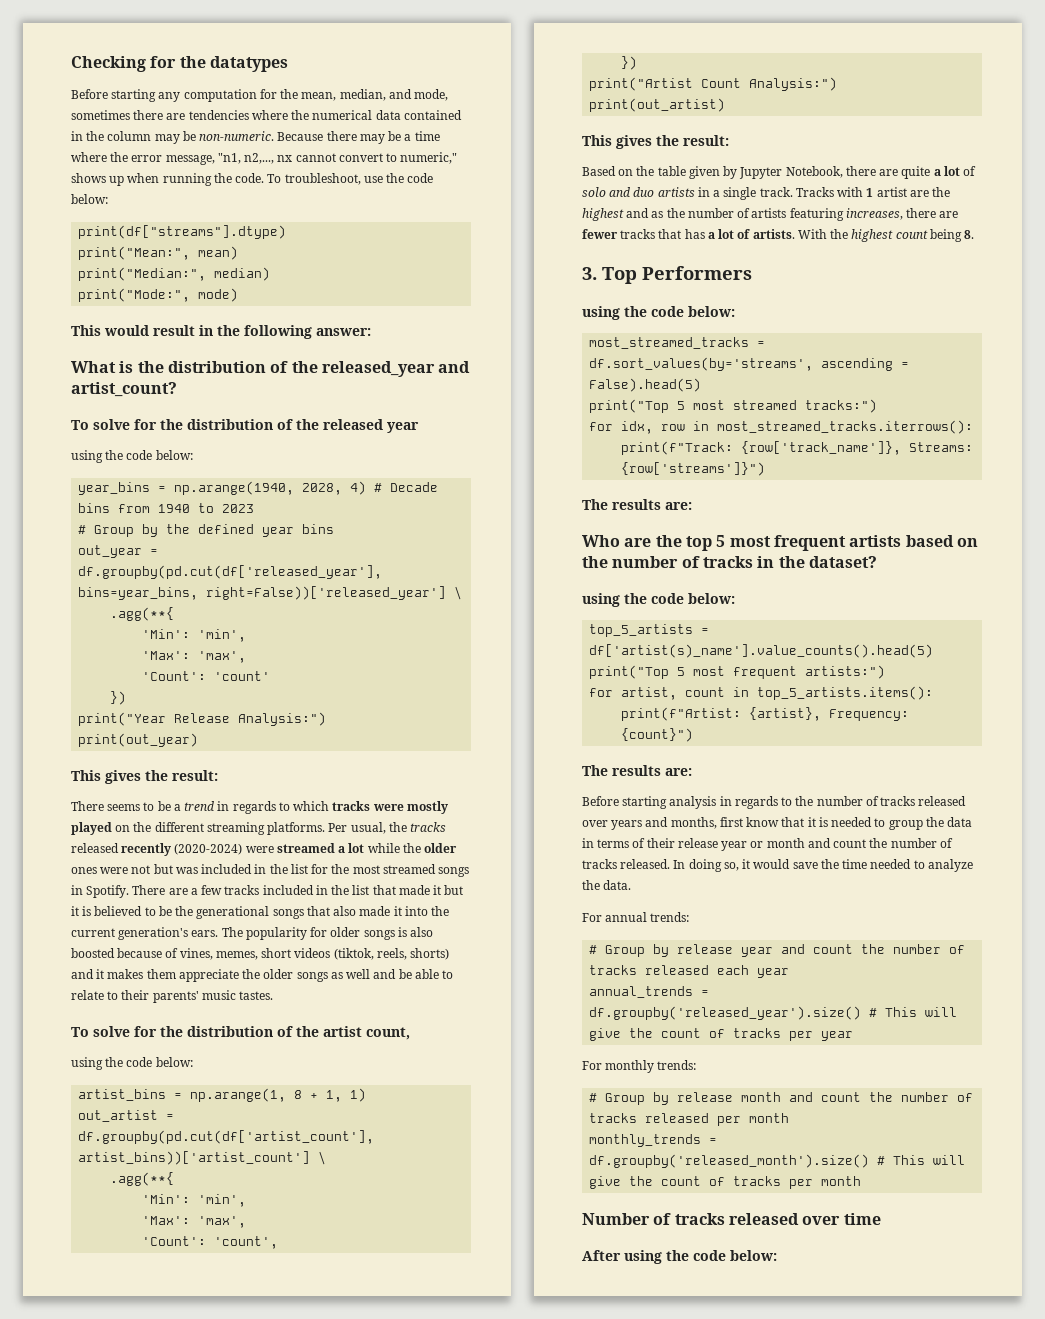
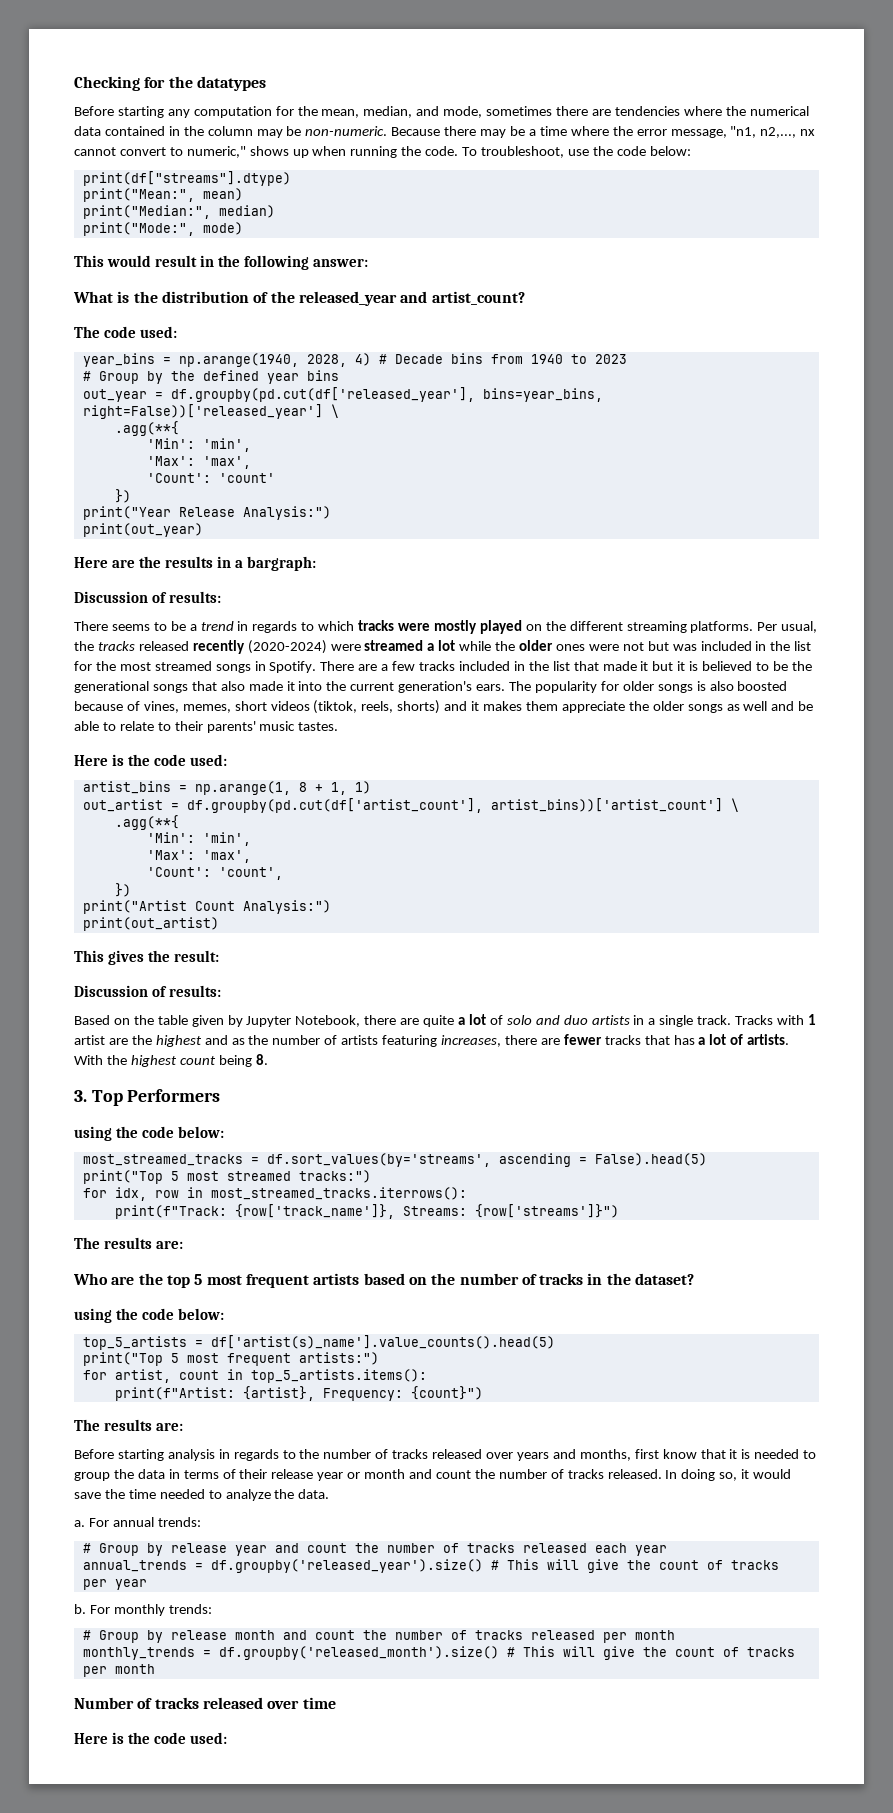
[71,419,419,433] [71,450,193,463] To solve for the distribution of the released year // using the code below: -> [74,326,178,338] The code used:
[71,770,218,784] This gives the result: -> [74,556,317,571] [74,591,222,603] Here are the results in a bargraph: // Discussion of results:
[71,1026,410,1040] [71,1057,193,1070] To solve for the distribution of the artist count, // using the code below: -> [74,754,228,766] Here is the code used:
(729, 140) none -> [74,985,222,997] // Discussion of results:
(632, 885) none -> [74,1520,85,1527] a.
(854, 1036) none -> [74,1604,86,1614] b.
[582,1250,777,1264] After using the code below: -> [74,1732,228,1744] Here is the code used:

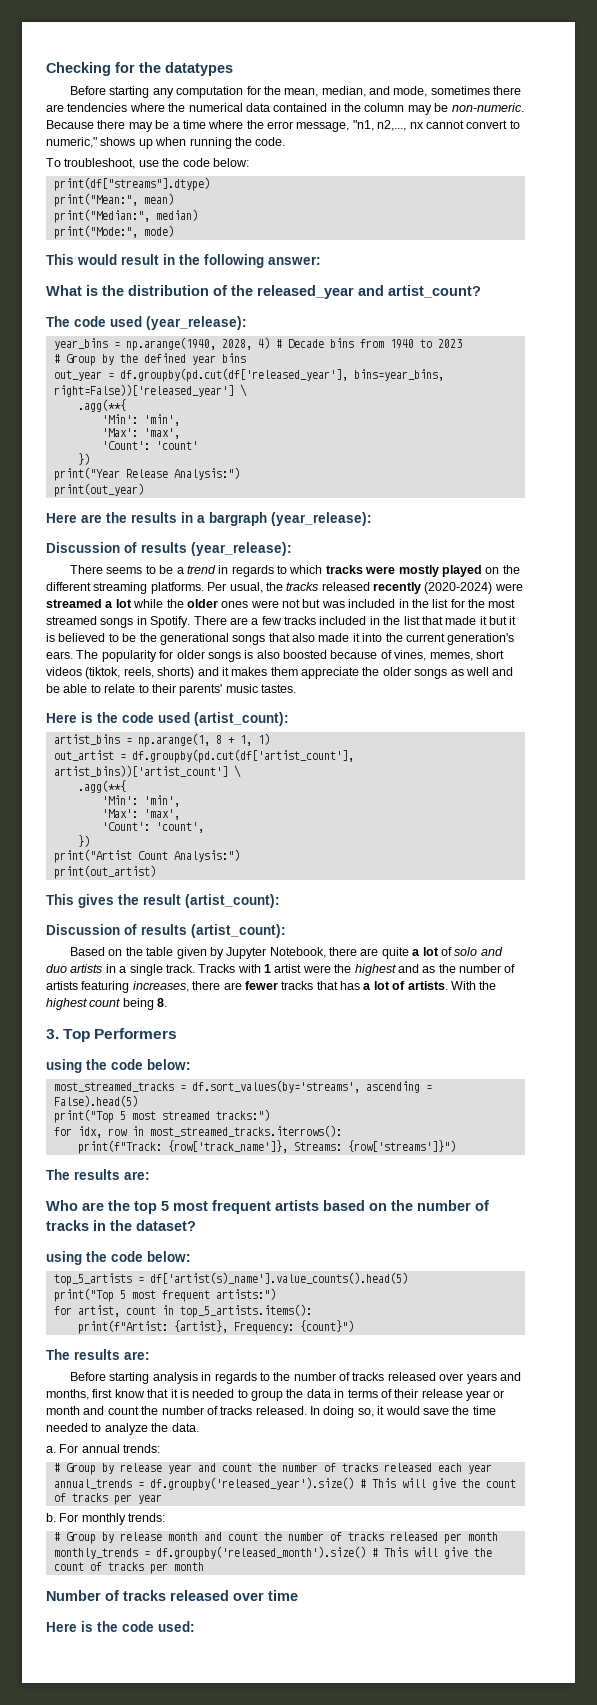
(459, 151) none -> (286, 141) //
[140,326,178,338] used: -> [110,316,247,330] used (year_release):
[247,556,317,571] [74,591,222,603] bargraph: // Discussion of results: -> [209,512,372,526] [46,542,292,556] bargraph (year_release): // Discussion of results (year_release):
[190,754,228,766] used: -> [158,712,289,726] used (artist_count):
[174,950,220,962] [74,985,222,997] result: // Discussion of results: -> [143,894,280,908] [46,924,286,938] result (artist_count): // Discussion of results (artist_count):
[108,1038,128,1045] are -> [302,965,331,973] were

